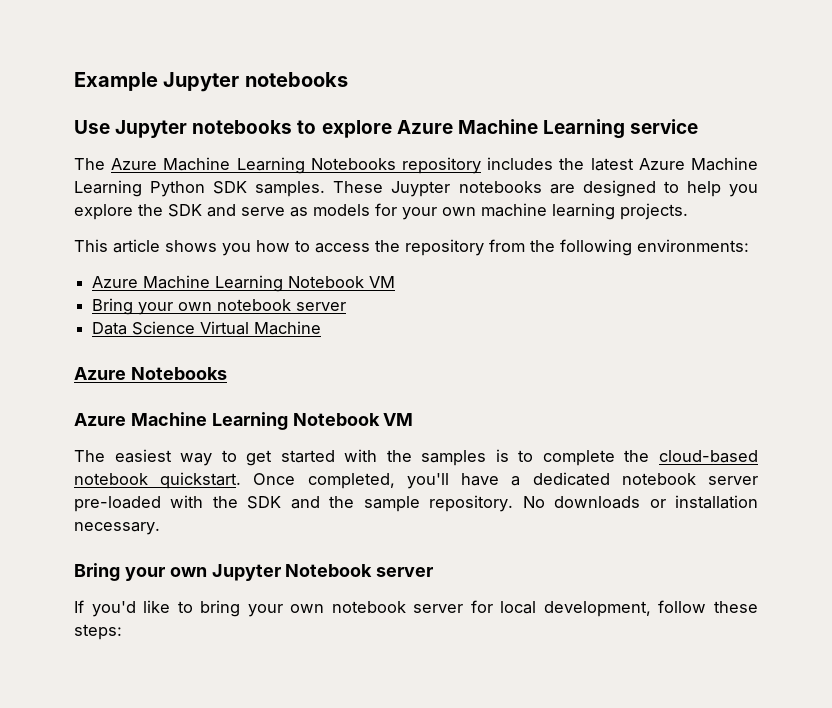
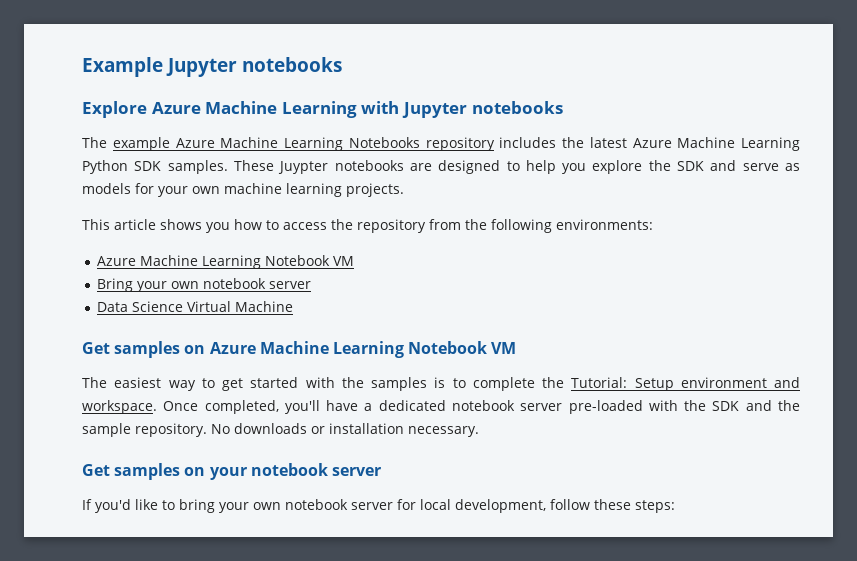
[74,119,699,139] [74,158,105,170] Use Jupyter notebooks to explore Azure Machine Learning service // The -> [82,101,563,118] [82,137,170,151] Explore Azure Machine Learning with Jupyter notebooks // The example
[74,367,227,380] Azure Notebooks // -> [82,341,206,358] Get samples on
[659,450,759,463] [74,472,242,489] cloud-based notebook quickstart. -> [571,377,800,391] [82,400,157,414] Tutorial: Setup environment and workspace.
[74,563,373,581] Bring your own Jupyter Notebook -> [82,463,328,480] Get samples on your notebook

